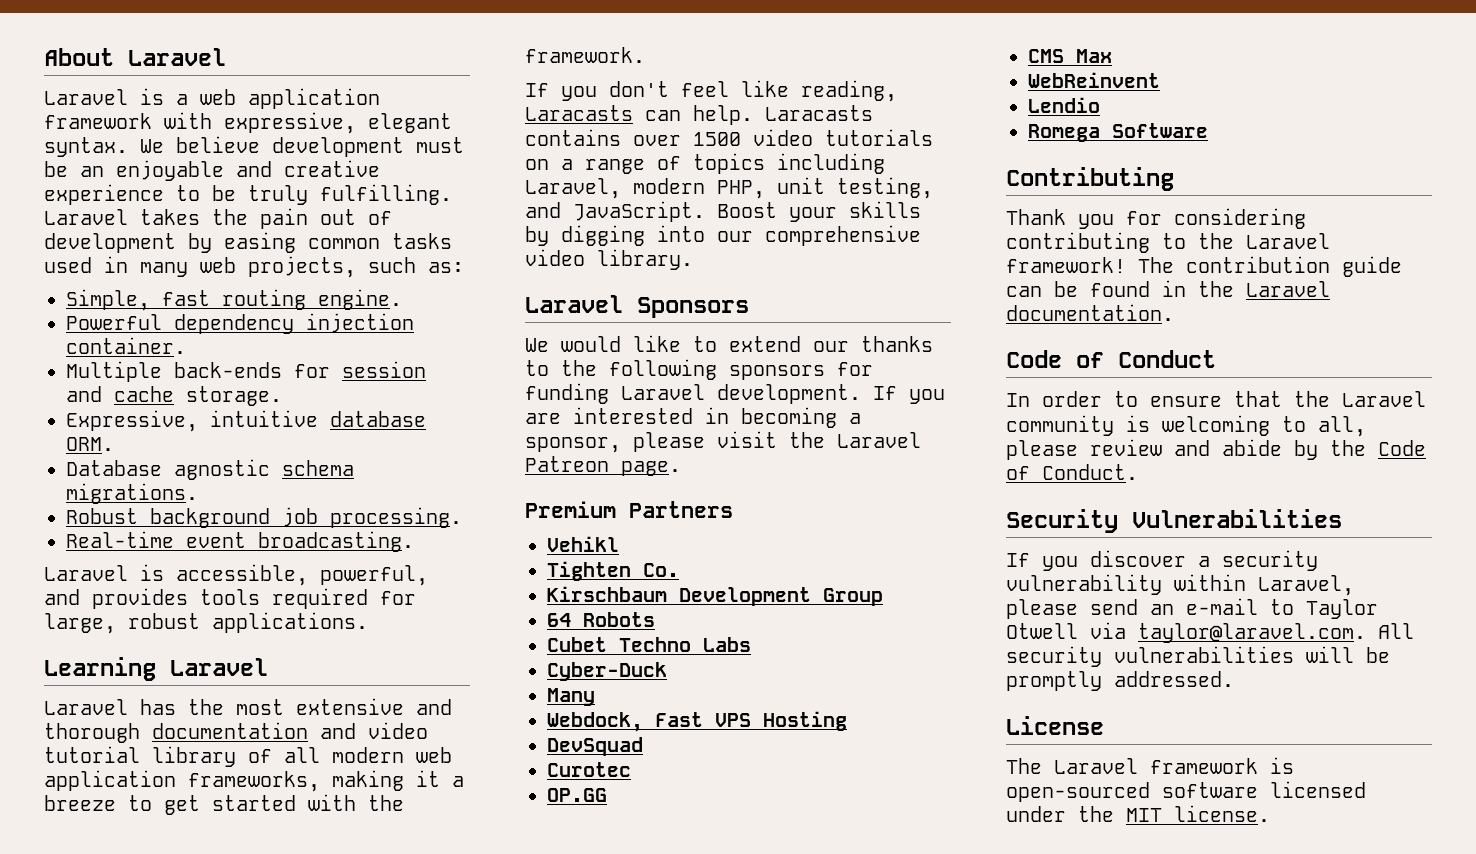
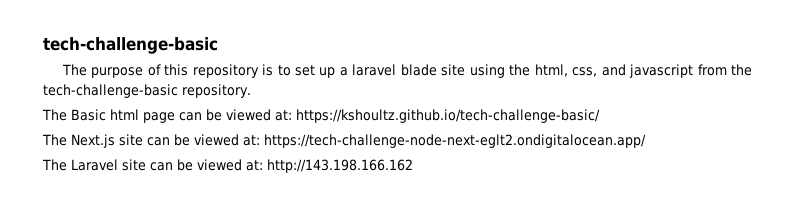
[44,48,226,66] [44,88,380,109] [44,112,452,134] [44,136,464,157] [44,160,380,181] [44,184,452,205] [44,208,392,229] [44,232,452,253] [44,256,464,278] [66,289,402,311] [66,313,414,334] [66,337,186,354] [66,361,426,382] [66,386,282,406] [66,410,426,432] [66,437,114,451] [66,459,354,480] [66,483,198,504] [66,507,462,528] [66,531,414,552] [44,564,428,586] [44,588,416,609] [44,612,368,634] [44,657,268,681] [44,698,452,715] [44,722,428,743] [44,746,452,767] [44,770,464,792] [44,794,404,815] [525,47,645,63] [525,80,897,102] [525,105,873,125] [525,129,933,146] [525,153,885,174] [525,177,933,199] [525,201,921,222] [525,225,921,246] [525,249,693,270] [525,295,749,318] [525,335,933,352] [525,359,873,380] [525,383,945,404] [525,407,861,428] [525,431,921,453] [525,456,681,476] [525,501,733,518] [547,536,619,552] [547,561,679,581] [547,586,883,606] [547,612,655,627] [547,637,751,652] [547,662,667,681] [547,688,595,706] [547,711,847,732] [547,737,643,756] [547,762,631,777] [547,788,607,802] [1028,49,1112,63] [1028,72,1160,88] [1028,97,1100,113] [1028,123,1208,142] [1006,167,1174,191] [1006,208,1306,229] [1006,232,1330,253] [1006,256,1402,277] [1006,280,1330,297] [1006,304,1174,321] [1006,350,1216,368] [1006,391,1426,407] [1006,415,1366,437] [1006,439,1426,460] [1006,464,1138,480] [1006,509,1342,533] [1006,550,1318,571] [1006,574,1354,596] [1006,598,1378,619] [1006,622,1414,643] [1006,646,1390,667] [1006,671,1234,691] [1006,716,1104,735] [1006,757,1294,774] [1006,781,1366,802] [1006,805,1270,822] About Laravel // Laravel is a web application framework with expressive, elegant syntax. We believe development must be an enjoyable and creative experience to be truly fulfilling. Laravel takes the pain out of development by easing common tasks used in many web projects, such as: // Simple, fast routing engine. // Powerful dependency injection container. // Multiple back-ends for session and cache storage. // Expressive, intuitive database ORM. // Database agnostic schema migrations. // Robust background job processing. // Real-time event broadcasting. // Laravel is accessible, powerful, and provides tools required for large, robust applications. // Learning Laravel // Laravel has the most extensive and thorough documentation and video tutorial library of all modern web application frameworks, making it a breeze to get started with the framework. // If you don't feel like reading, Laracasts can help. Laracasts contains over 1500 video tutorials on a range of topics including Laravel, modern PHP, unit testing, and JavaScript. Boost your skills by digging into our comprehensive video library. // Laravel Sponsors // We would like to extend our thanks to the following sponsors for funding Laravel development. If you are interested in becoming a sponsor, please visit the Laravel Patreon page. // Premium Partners // Vehikl // Tighten Co. // Kirschbaum Development Group // 64 Robots // Cubet Techno Labs // Cyber-Duck // Many // Webdock, Fast VPS Hosting // DevSquad // Curotec // OP.GG // CMS Max // WebReinvent // Lendio // Romega Software // Contributing // Thank you for considering contributing to the Laravel framework! The contribution guide can be found in the Laravel documentation. // Code of Conduct // In order to ensure that the Laravel community is welcoming to all, please review and abide by the Code of Conduct. // Security Vulnerabilities // If you discover a security vulnerability within Laravel, please send an e-mail to Taylor Otwell via taylor@laravel.com. All security vulnerabilities will be promptly addressed. // License // The Laravel framework is open-sourced software licensed under the MIT license. -> [43,37,218,54] [61,64,752,78] [43,84,251,98] [42,109,600,123] [42,134,646,148] [42,159,413,173] tech-challenge-basic // The purpose of this repository is to set up a laravel blade site using the html, css, and javascript from the tech-challenge-basic repository. // The Basic html page can be viewed at: https://kshoultz.github.io/tech-challenge-basic/ // The Next.js site can be viewed at: https://tech-challenge-node-next-eglt2.ondigitalocean.app/ // The Laravel site can be viewed at: http://143.198.166.162

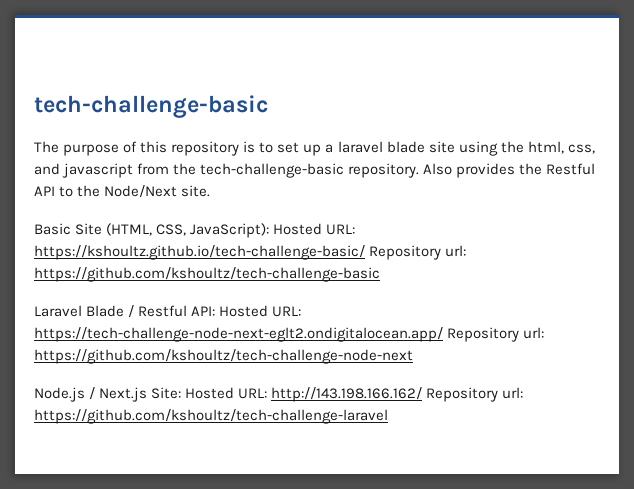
[42,109,600,123] [42,134,646,148] [42,159,413,173] // The Basic html page can be viewed at: https://kshoultz.github.io/tech-challenge-basic/ // The Next.js site can be viewed at: https://tech-challenge-node-next-eglt2.ondigitalocean.app/ // The Laravel site can be viewed at: http://143.198.166.162 -> [423,163,596,178] [34,185,211,198] [34,223,356,238] [34,245,467,260] [34,267,380,282] [34,305,302,318] [34,327,545,342] [34,349,413,364] [34,387,524,402] [34,409,388,424] Also provides the Restful API to the Node/Next site. // Basic Site (HTML, CSS, JavaScript): Hosted URL: https://kshoultz.github.io/tech-challenge-basic/ Repository url: https://github.com/kshoultz/tech-challenge-basic // Laravel Blade / Restful API: Hosted URL: https://tech-challenge-node-next-eglt2.ondigitalocean.app/ Repository url: https://github.com/kshoultz/tech-challenge-node-next // Node.js / Next.js Site: Hosted URL: http://143.198.166.162/ Repository url: https://github.com/kshoultz/tech-challenge-laravel

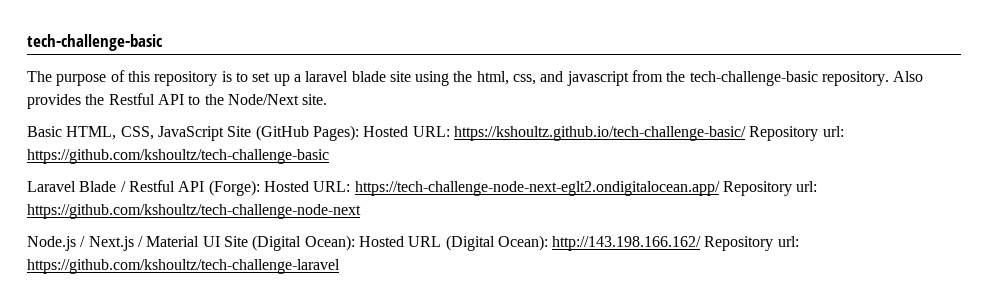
[75,223,270,238] Site (HTML, CSS, JavaScript): -> [66,125,359,141] HTML, CSS, JavaScript Site (GitHub Pages):
[191,306,216,316] API: -> [178,180,260,196] API (Forge):
[151,387,268,399] Site: Hosted URL: -> [137,235,548,251] / Material UI Site (Digital Ocean): Hosted URL (Digital Ocean):

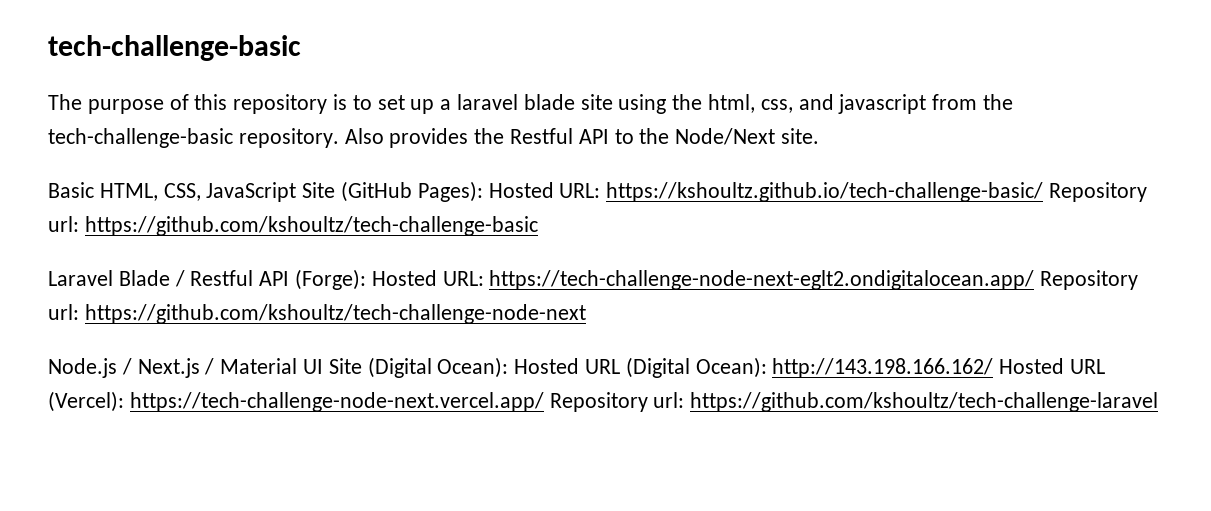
(702, 243) none -> [999,358,1106,374] [48,391,544,412] Hosted URL (Vercel): https://tech-challenge-node-next.vercel.app/

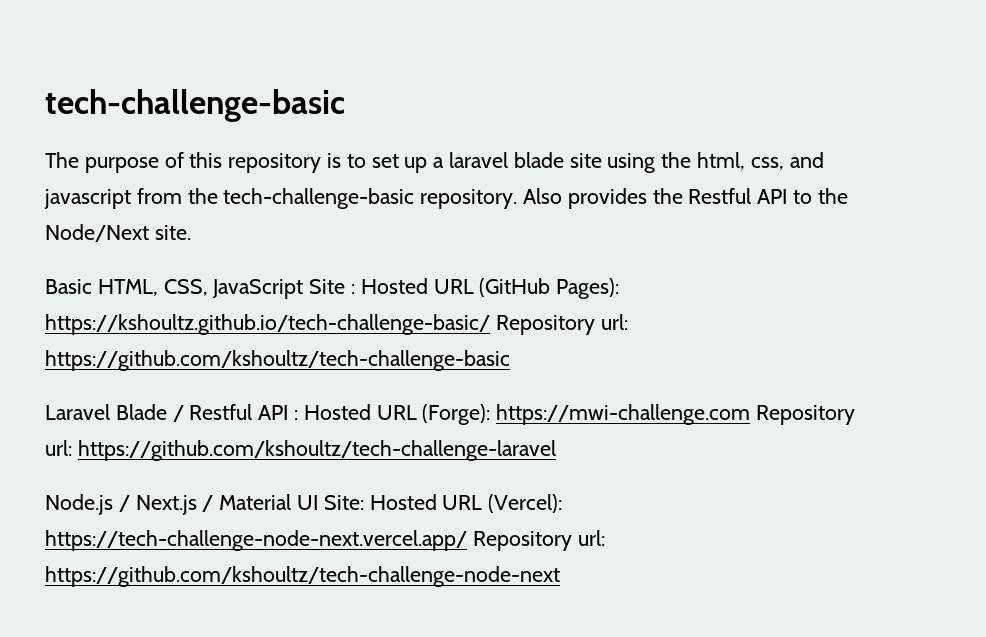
[341,181,601,202] (GitHub Pages): Hosted URL: -> [351,278,620,299] : Hosted URL (GitHub Pages):
[295,269,1139,290] [48,304,586,324] (Forge): Hosted URL: https://tech-challenge-node-next-eglt2.ondigitalocean.app/ Repository url: https://github.com/kshoultz/tech-challenge-node-next -> [294,404,856,425] [45,440,556,461] : Hosted URL (Forge): https://mwi-challenge.com Repository url: https://github.com/kshoultz/tech-challenge-laravel
[328,357,994,378] Site (Digital Ocean): Hosted URL (Digital Ocean): http://143.198.166.162/ -> [323,495,364,510] Site:
[690,392,1159,412] https://github.com/kshoultz/tech-challenge-laravel -> [45,566,560,587] https://github.com/kshoultz/tech-challenge-node-next

